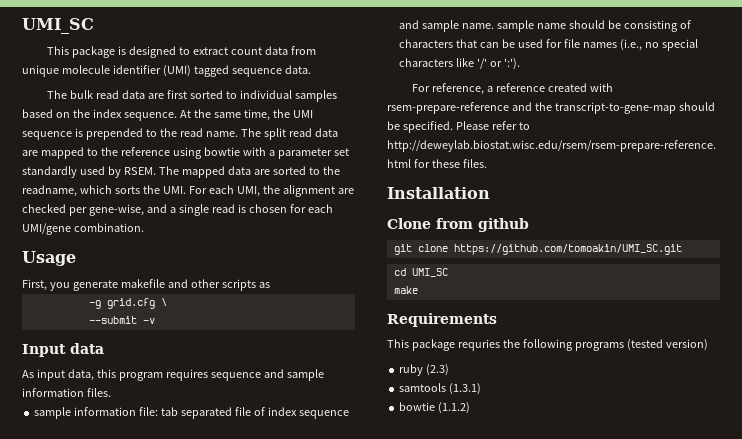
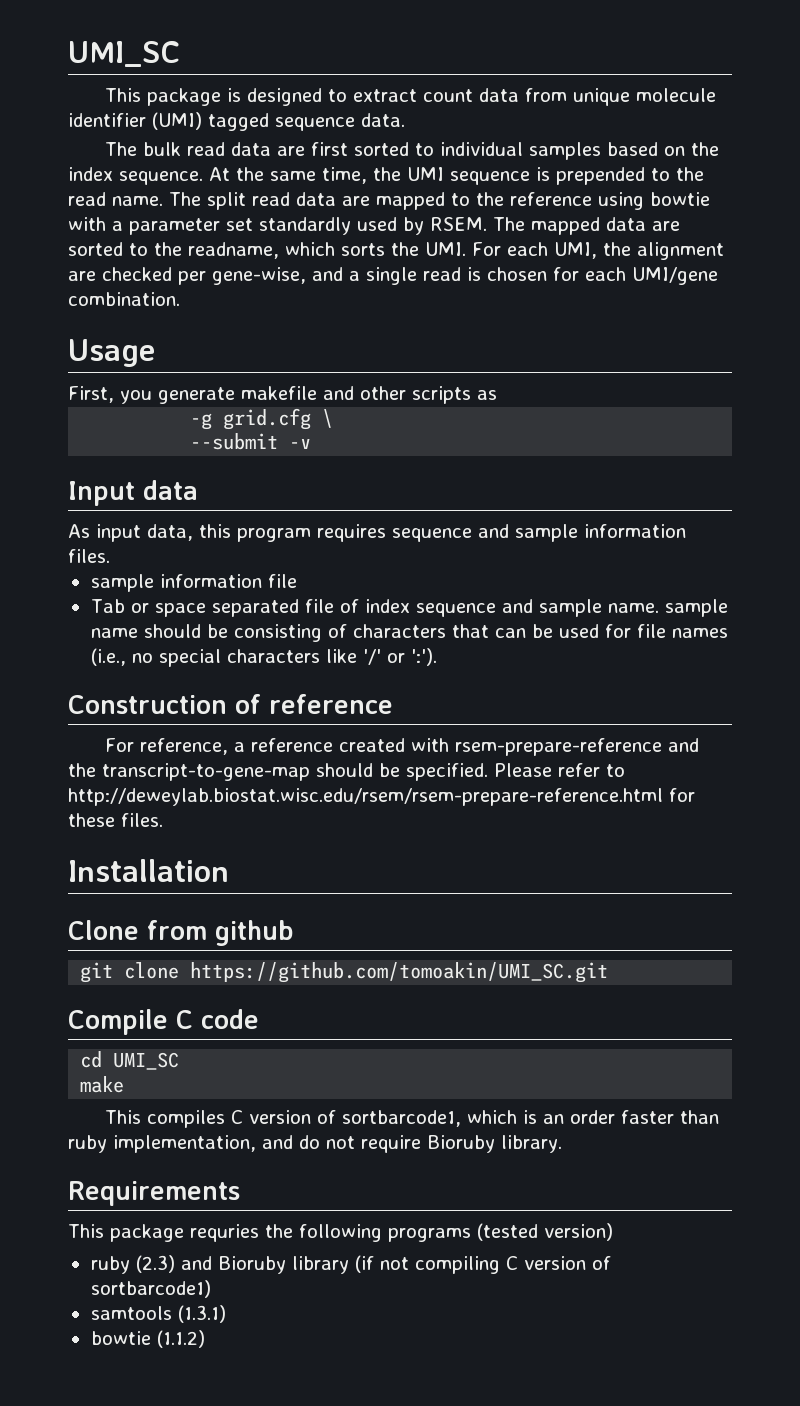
[139,407,179,416] file: tab -> [267,574,297,588] [90,599,206,617] file // Tab or space
(520, 64) none -> [68,694,393,714] // Construction of reference
(682, 249) none -> [68,1009,259,1035] // Compile C code
(418, 290) none -> [104,1110,719,1128] [68,1135,562,1153] // This compiles C version of sortbarcode1, which is an order faster than ruby implementation, and do not require Bioruby library.
(450, 370) none -> [180,1255,611,1274] [90,1280,211,1298] and Bioruby library (if not compiling C version of sortbarcode1)

